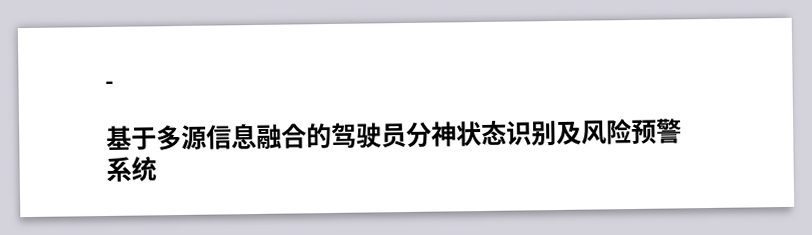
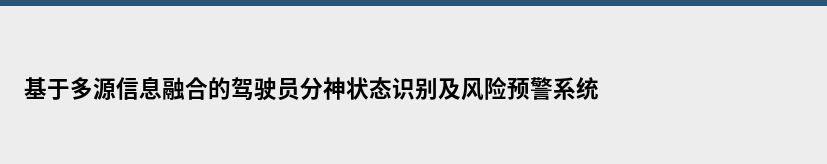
[105,80,114,90] - // -> (24, 88) none

